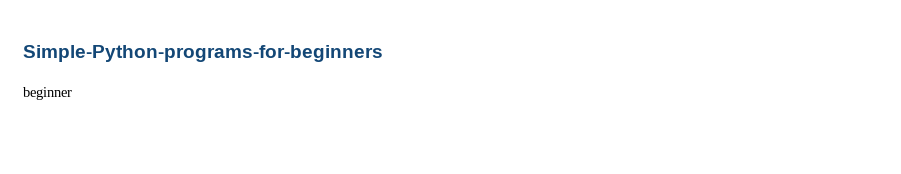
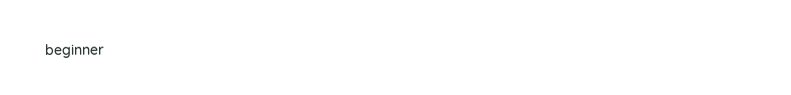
[23,45,383,62] Simple-Python-programs-for-beginners // -> (44, 51) none

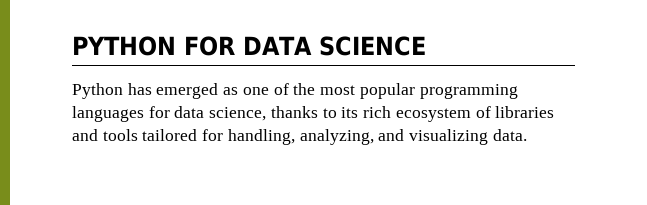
[44,43,105,59] beginner -> [72,36,426,56] [72,83,518,99] [72,106,555,122] [72,129,527,145] PYTHON FOR DATA SCIENCE // Python has emerged as one of the most popular programming languages for data science, thanks to its rich ecosystem of libraries and tools tailored for handling, analyzing, and visualizing data.

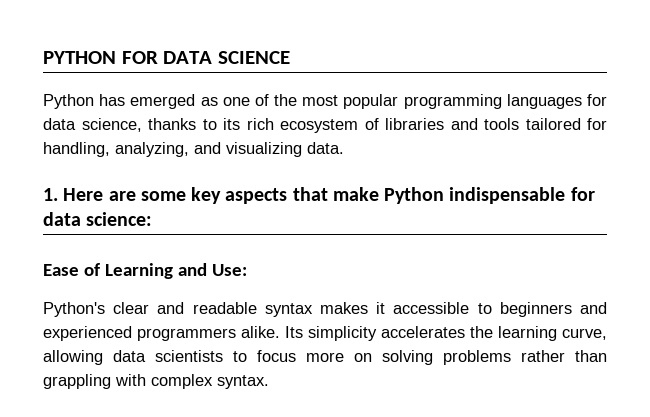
(527, 135) none -> [43,187,595,204] [43,212,153,226] [43,263,247,279] [43,302,607,317] [43,326,607,341] [43,350,607,365] [43,374,269,389] // 1. Here are some key aspects that make Python indispensable for data science: // Ease of Learning and Use: // Python's clear and readable syntax makes it accessible to beginners and experienced programmers alike. Its simplicity accelerates the learning curve, allowing data scientists to focus more on solving problems rather than grappling with complex syntax.

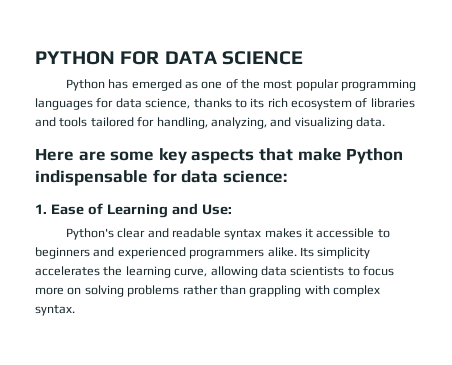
[43,188,58,201] 1. -> (385, 122) none
(153, 219) none -> [35,204,47,214] 1.

